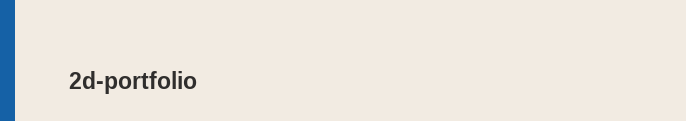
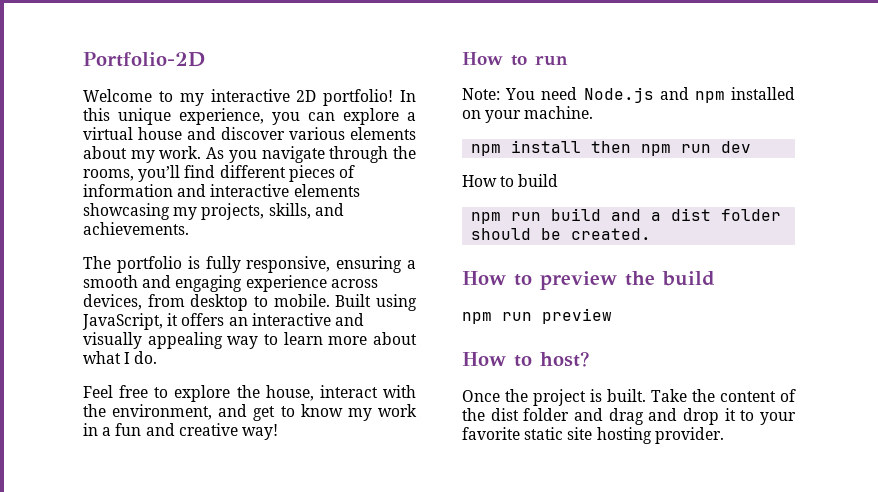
[69,71,197,94] 2d-portfolio -> [83,52,206,67] [83,89,416,106] [83,108,416,125] [83,127,416,140] [83,146,417,163] [83,165,355,182] [83,184,360,197] [83,203,344,220] [83,222,189,235] [83,256,416,273] [83,275,378,292] [83,294,417,311] [82,313,364,330] [83,332,417,349] [83,351,158,364] [83,385,416,402] [83,404,417,421] [83,423,278,440] [462,52,568,66] [462,87,795,103] [462,106,594,123] [471,140,752,156] [462,174,559,187] [471,208,782,224] [471,228,652,240] [462,271,715,290] [462,308,612,324] [462,351,590,367] [462,389,796,406] [462,408,796,425] [462,427,724,444] Portfolio-2D // Welcome to my interactive 2D portfolio! In this unique experience, you can explore a virtual house and discover various elements about my work. As you navigate through the rooms, you’ll find different pieces of information and interactive elements showcasing my projects, skills, and achievements. // The portfolio is fully responsive, ensuring a smooth and engaging experience across devices, from desktop to mobile. Built using JavaScript, it offers an interactive and visually appealing way to learn more about what I do. // Feel free to explore the house, interact with the environment, and get to know my work in a fun and creative way! // How to run // Note: You need Node.js and npm installed on your machine. // npm install then npm run dev // How to build // npm run build and a dist folder should be created. // How to preview the build // npm run preview // How to host? // Once the project is built. Take the content of the dist folder and drag and drop it to your favorite static site hosting provider.

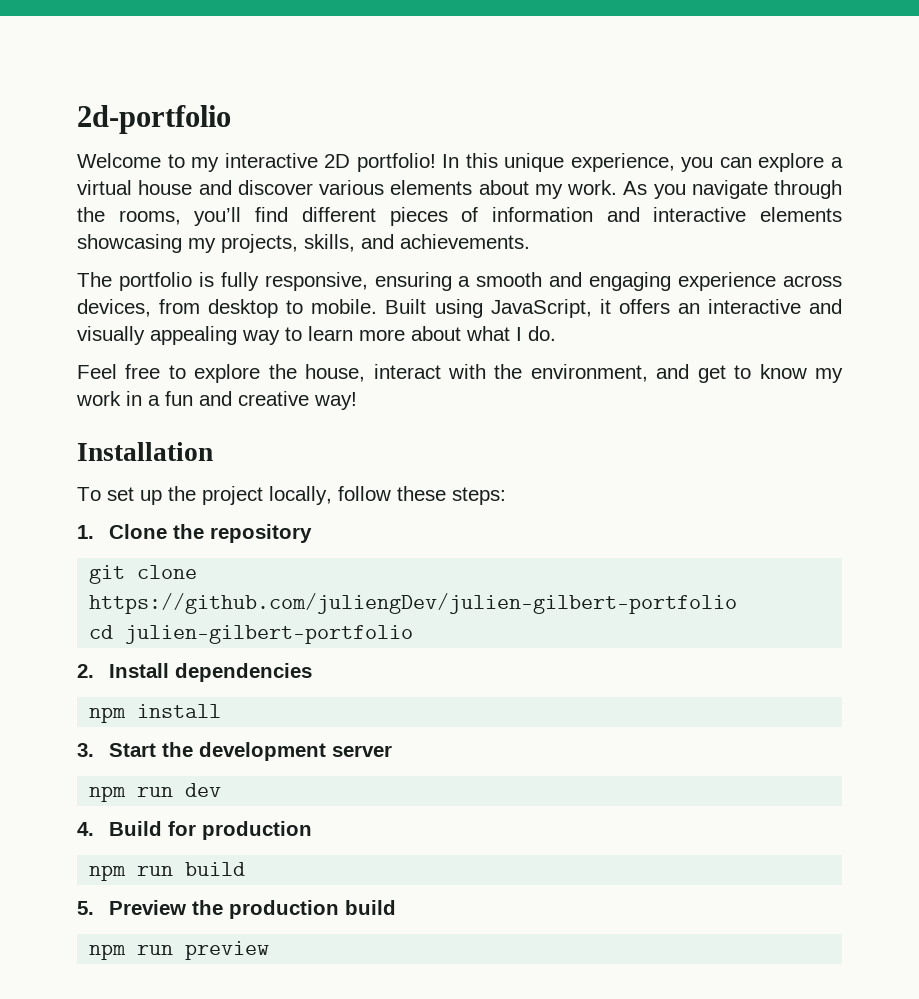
[83,52,206,67] Portfolio-2D -> [77,105,231,134] 2d-portfolio
[462,52,568,66] [462,87,795,103] [462,106,594,123] [471,140,632,156] How to run // Note: You need Node.js and npm installed on your machine. // npm install then -> [77,442,213,461] [77,486,506,505] [77,524,312,543] [89,565,198,584] [89,593,738,614] [89,625,414,644] [77,663,312,682] [89,704,222,723] [77,742,392,761] Installation // To set up the project locally, follow these steps: // 1. Clone the repository // git clone https://github.com/juliengDev/julien-gilbert-portfolio // cd julien-gilbert-portfolio // 2. Install dependencies // npm install // 3. Start the development server //
[462,174,559,187] How to build -> [77,821,312,840] 4. Build for production
[611,208,782,221] [471,228,652,240] [462,271,715,290] [462,308,612,324] [462,351,590,367] [462,389,796,406] [462,408,796,425] [462,427,724,444] and a dist folder should be created. // How to preview the build // npm run preview // How to host? // Once the project is built. Take the content of the dist folder and drag and drop it to your favorite static site hosting provider. -> [77,900,396,919] [89,941,270,960] // 5. Preview the production build // npm run preview

